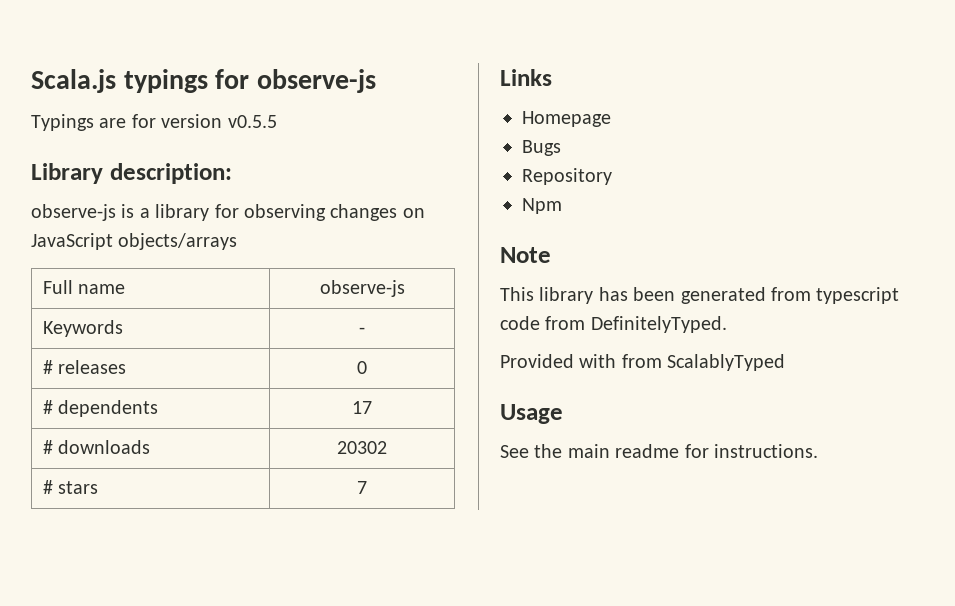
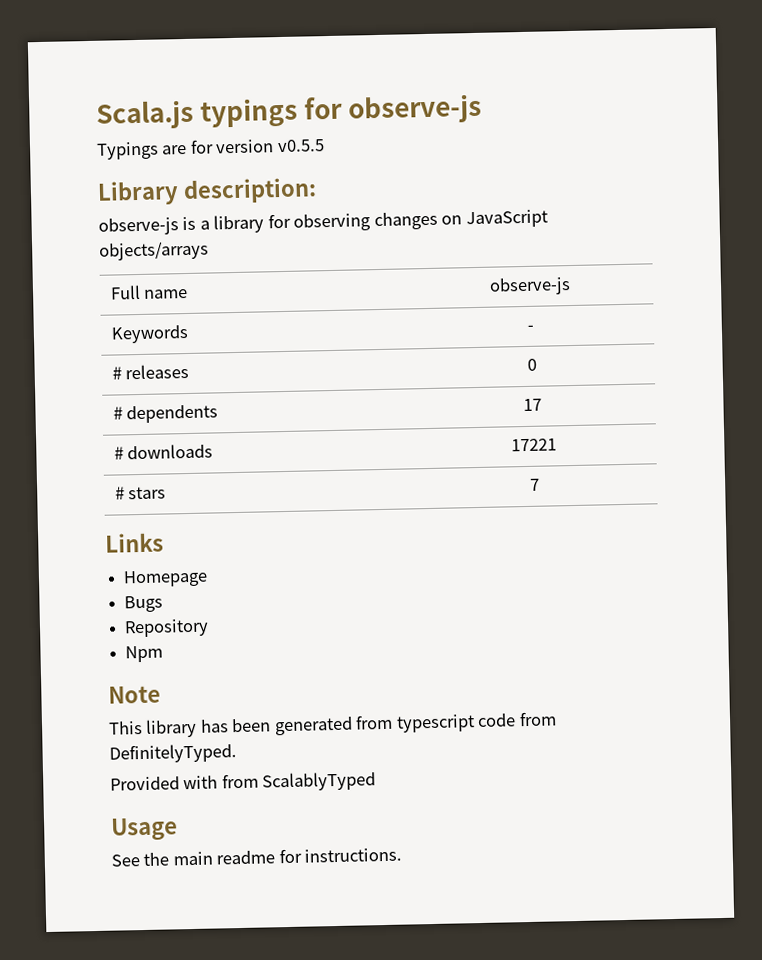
[337,441,388,454] 20302 -> [510,438,557,452] 17221

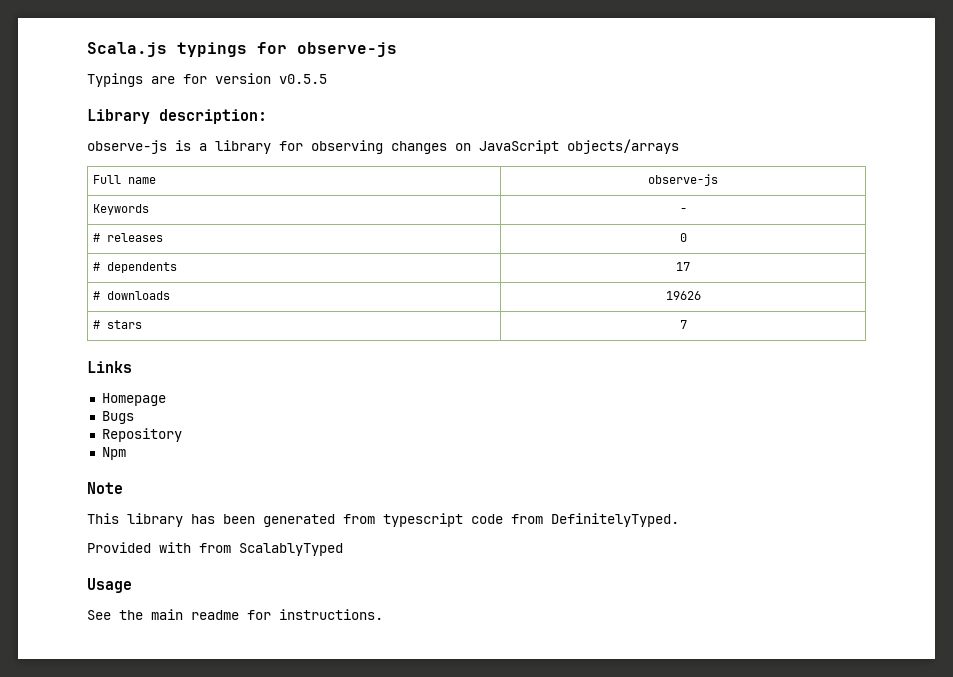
[510,438,557,452] 17221 -> [665,291,701,300] 19626

